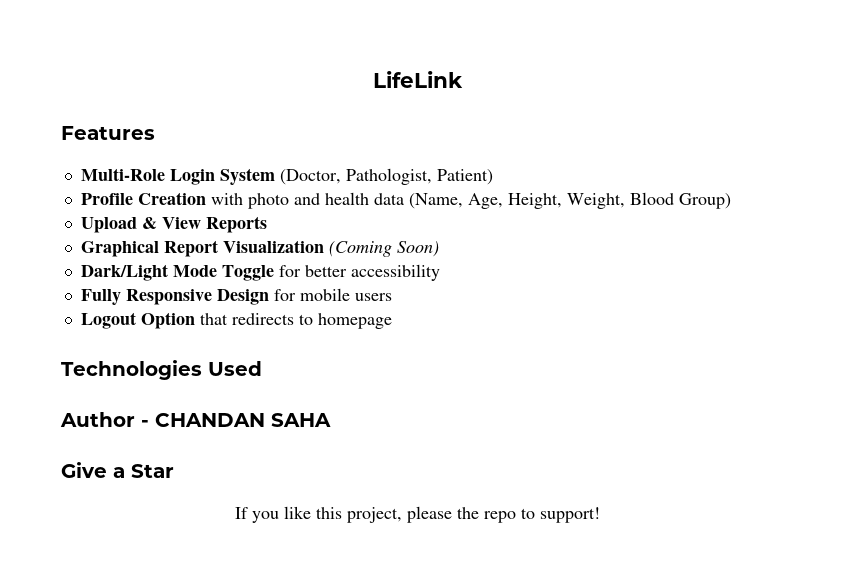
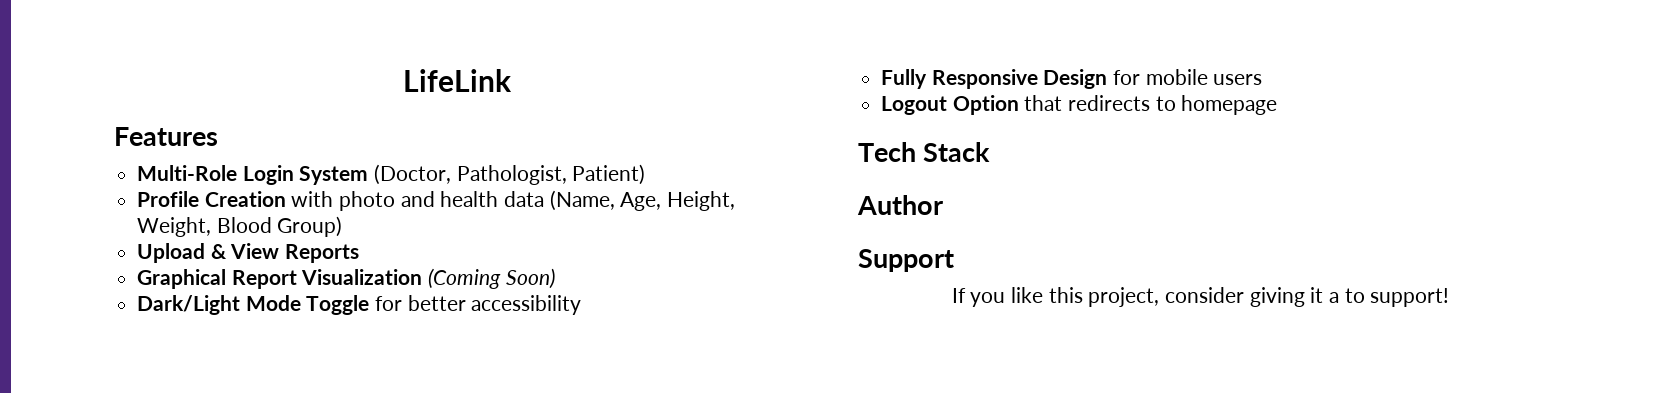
[61,360,262,380] Technologies Used -> [858,142,991,162] Tech Stack
[141,413,331,427] [61,462,174,478] - CHANDAN SAHA // Give a Star -> [858,249,954,272] // Support
[407,506,516,523] please the repo -> [1165,287,1340,307] consider giving it a

